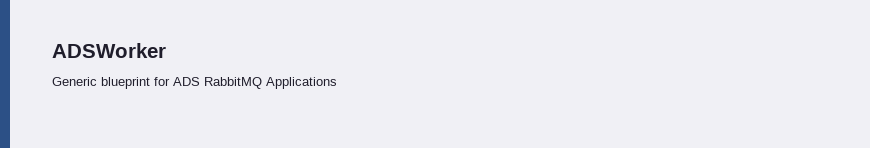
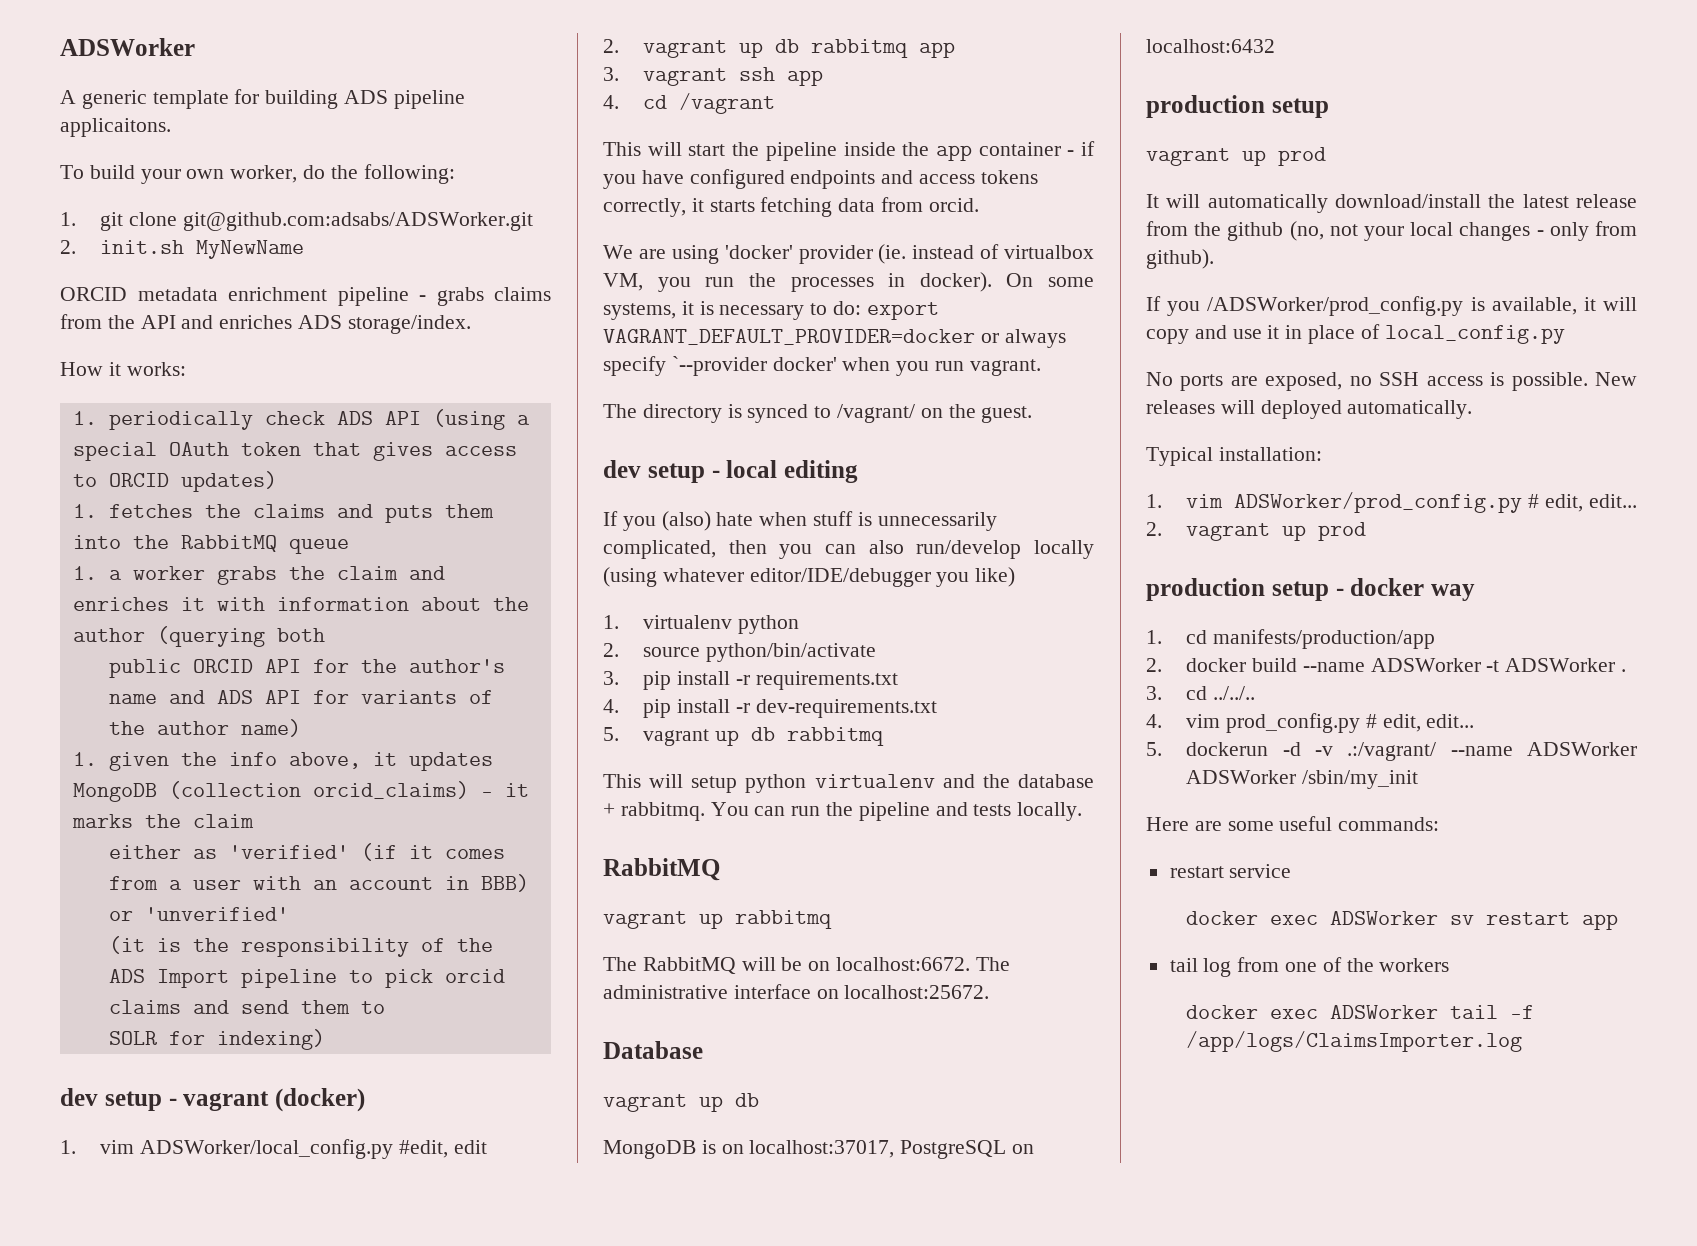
[52,77,337,89] Generic blueprint for ADS RabbitMQ Applications -> [60,89,465,109] [60,118,171,137] [60,164,455,184] [60,212,533,231] [60,240,305,259] [60,287,551,306] [60,314,471,334] [60,362,186,376] [72,409,530,430] [72,442,517,461] [72,471,277,492] [72,504,494,523] [72,535,349,554] [72,566,445,585] [72,597,529,611] [72,626,325,647] [108,659,505,678] [108,690,493,704] [108,719,301,737] [72,752,493,771] [72,781,529,802] [71,814,254,828] [108,843,505,861] [108,874,529,892] [108,907,289,921] [108,936,493,957] [108,969,505,988] [108,1000,385,1014] [108,1029,325,1050] [60,1088,365,1112] [60,1139,487,1159] [603,39,956,58] [603,67,824,86] [603,93,776,114] [603,141,1095,161] [603,169,1038,189] [603,197,979,217] [603,244,1094,264] [603,272,1094,292] [603,301,939,320] [603,329,1066,348] [603,356,1041,376] [603,404,1033,423] [603,460,858,483] [603,511,997,531] [603,540,1094,559] [603,567,1016,587] [603,615,800,634] [603,643,877,662] [603,671,898,690] [603,699,937,718] [603,727,885,746] [603,774,1094,793] [603,802,1083,821] [603,858,720,881] [603,910,832,929] [603,957,1010,974] [603,984,990,999] [603,1041,703,1059] [603,1093,759,1112] [603,1140,1035,1159] [1146,39,1275,53] [1146,95,1329,118] [1146,147,1326,166] [1146,194,1637,213] [1146,221,1637,241] [1146,249,1214,269] [1146,296,1637,316] [1146,324,1565,344] [1146,372,1637,391] [1146,400,1473,419] [1146,447,1322,466] [1146,492,1637,513] [1146,522,1367,541] [1146,578,1475,601] [1146,629,1436,649] [1146,658,1627,672] [1146,686,1256,700] [1146,713,1475,733] [1146,742,1637,761] [1186,770,1419,789] [1146,816,1440,831] [1169,864,1292,878] [1186,911,1619,930] [1169,957,1450,977] [1186,1005,1535,1019] [1186,1031,1523,1052] A generic template for building ADS pipeline applicaitons. // To build your own worker, do the following: // 1. git clone git@github.com:adsabs/ADSWorker.git // 2. init.sh MyNewName // ORCID metadata enrichment pipeline - grabs claims from the API and enriches ADS storage/index. // How it works: // 1. periodically check ADS API (using a special OAuth token that gives access to ORCID updates) // 1. fetches the claims and puts them into the RabbitMQ queue // 1. a worker grabs the claim and enriches it with information about the author (querying both // public ORCID API for the author's name and ADS API for variants of the author name) // 1. given the info above, it updates MongoDB (collection orcid_claims) - it marks the claim // either as 'verified' (if it comes from a user with an account in BBB) or 'unverified' // (it is the responsibility of the ADS Import pipeline to pick orcid claims and send them to // SOLR for indexing) // dev setup - vagrant (docker) // 1. vim ADSWorker/local_config.py #edit, edit // 2. vagrant up db rabbitmq app // 3. vagrant ssh app // 4. cd /vagrant // This will start the pipeline inside the app container - if you have configured endpoints and access tokens correctly, it starts fetching data from orcid. // We are using 'docker' provider (ie. instead of virtualbox VM, you run the processes in docker). On some systems, it is necessary to do: export VAGRANT_DEFAULT_PROVIDER=docker or always specify `--provider docker' when you run vagrant. // The directory is synced to /vagrant/ on the guest. // dev setup - local editing // If you (also) hate when stuff is unnecessarily complicated, then you can also run/develop locally (using whatever editor/IDE/debugger you like) // 1. virtualenv python // 2. source python/bin/activate // 3. pip install -r requirements.txt // 4. pip install -r dev-requirements.txt // 5. vagrant up db rabbitmq // This will setup python virtualenv and the database + rabbitmq. You can run the pipeline and tests locally. // RabbitMQ // vagrant up rabbitmq // The RabbitMQ will be on localhost:6672. The administrative interface on localhost:25672. // Database // vagrant up db // MongoDB is on localhost:37017, PostgreSQL on localhost:6432 // production setup // vagrant up prod // It will automatically download/install the latest release from the github (no, not your local changes - only from github). // If you /ADSWorker/prod_config.py is available, it will copy and use it in place of local_config.py // No ports are exposed, no SSH access is possible. New releases will deployed automatically. // Typical installation: // 1. vim ADSWorker/prod_config.py # edit, edit... // 2. vagrant up prod // production setup - docker way // 1. cd manifests/production/app // 2. docker build --name ADSWorker -t ADSWorker . // 3. cd ../../.. // 4. vim prod_config.py # edit, edit... // 5. dockerun -d -v .:/vagrant/ --name ADSWorker ADSWorker /sbin/my_init // Here are some useful commands: // restart service // docker exec ADSWorker sv restart app // tail log from one of the workers // docker exec ADSWorker tail -f /app/logs/ClaimsImporter.log

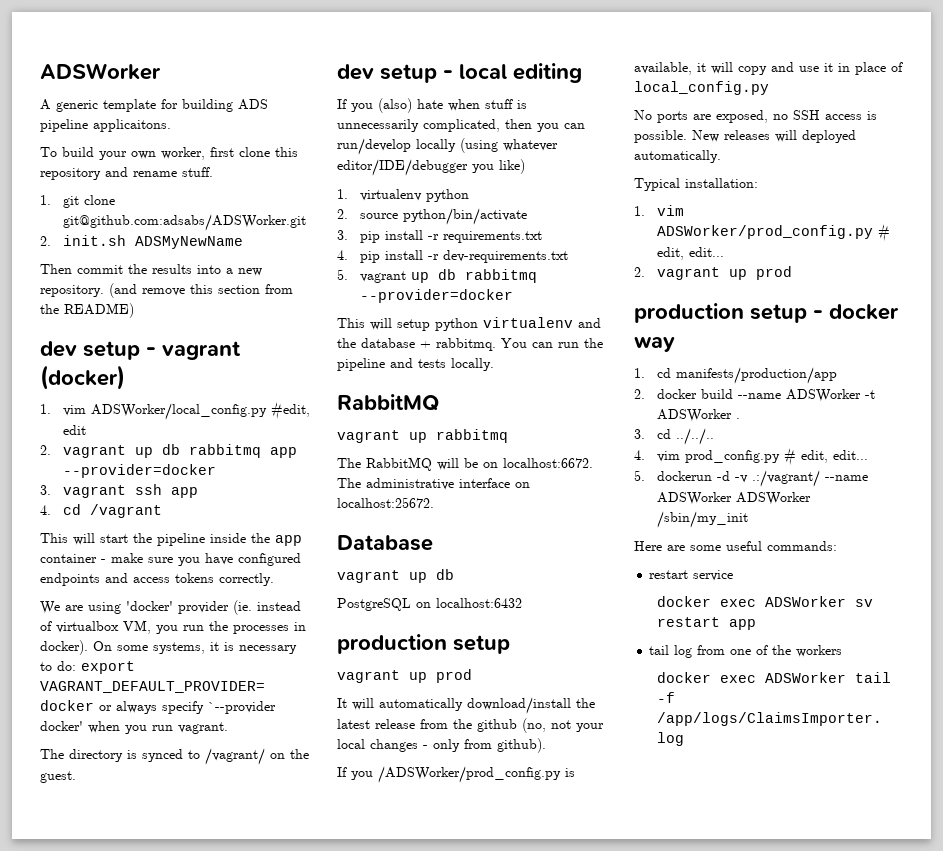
[303,164,455,184] do the following: -> [210,147,298,157] [40,167,213,180] first clone this repository and rename stuff.
[196,240,305,259] [60,287,551,306] [60,314,471,334] [60,362,186,376] [72,409,530,430] [72,442,517,461] [72,471,277,492] [72,504,494,523] [72,535,349,554] [72,566,445,585] [72,597,529,611] [72,626,325,647] [108,659,505,678] [108,690,493,704] [108,719,301,737] [72,752,493,771] [72,781,529,802] [71,814,254,828] [108,843,505,861] [108,874,529,892] [108,907,289,921] [108,936,493,957] [108,969,505,988] [108,1000,385,1014] [108,1029,325,1050] MyNewName // ORCID metadata enrichment pipeline - grabs claims from the API and enriches ADS storage/index. // How it works: // 1. periodically check ADS API (using a special OAuth token that gives access to ORCID updates) // 1. fetches the claims and puts them into the RabbitMQ queue // 1. a worker grabs the claim and enriches it with information about the author (querying both // public ORCID API for the author's name and ADS API for variants of the author name) // 1. given the info above, it updates MongoDB (collection orcid_claims) - it marks the claim // either as 'verified' (if it comes from a user with an account in BBB) or 'unverified' // (it is the responsibility of the ADS Import pipeline to pick orcid claims and send them to // SOLR for indexing) -> [134,236,243,249] [40,264,262,276] [40,283,293,298] [40,303,134,318] ADSMyNewName // Then commit the results into a new repository. (and remove this section from the README)
(956, 50) none -> [62,464,216,478] --provider=docker
[1081,141,1095,156] if -> [111,553,173,563] make sure
[603,197,979,217] correctly, it starts fetching data from orcid. -> [219,573,274,586] correctly.
[868,540,904,554] also -> (585, 126) none
(885, 736) none -> [359,289,513,303] --provider=docker
[603,1140,895,1159] MongoDB is on localhost:37017, -> (454, 574) none

